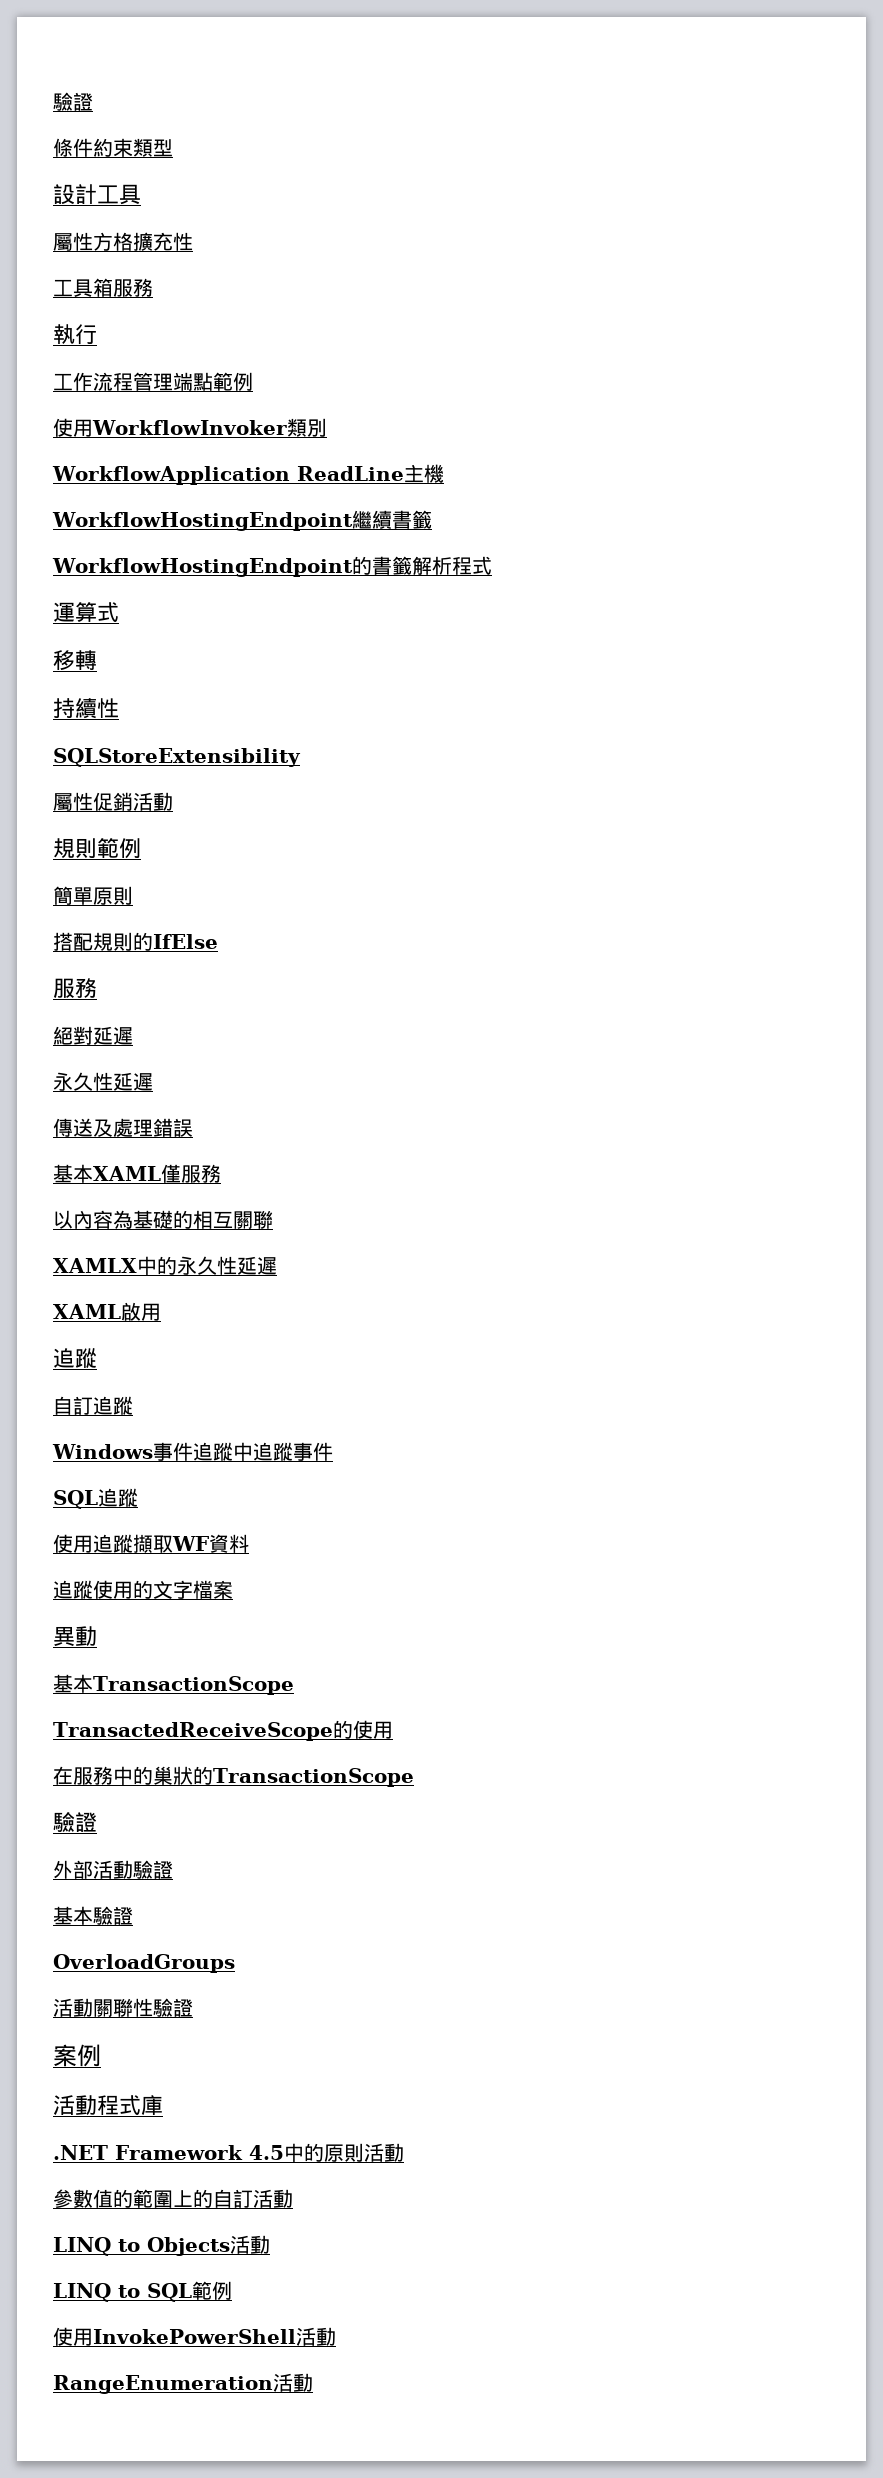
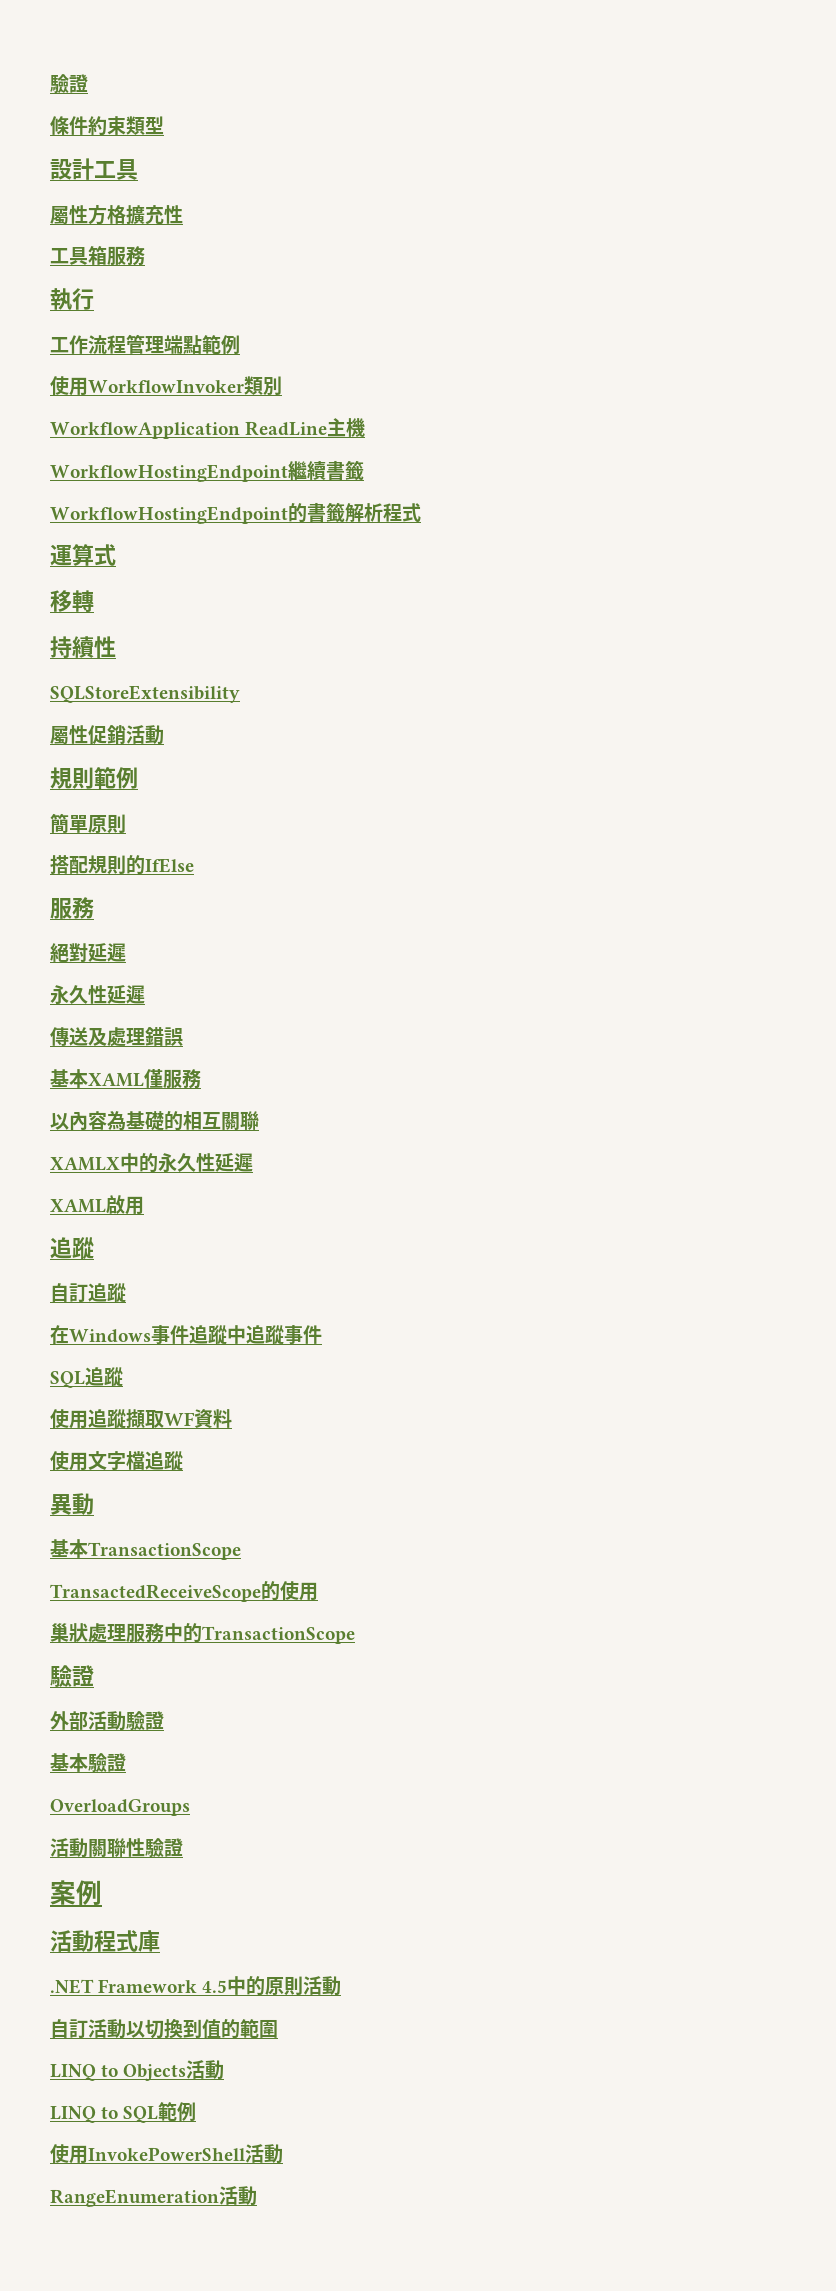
(133, 1405) none -> [50,1325,69,1344] 在
[53,1580,233,1599] 追蹤使用的文字檔案 -> [50,1451,183,1471] 使用文字檔追蹤
[53,1766,73,1785] 在 -> [50,1623,126,1643] 巢狀處理
[153,1766,213,1785] 巢狀的 -> (202, 1633) none
[53,2189,93,2208] 參數 -> [50,2018,202,2039] 自訂活動以切換到
[173,2189,293,2208] 上的自訂活動 -> (278, 2028) none

